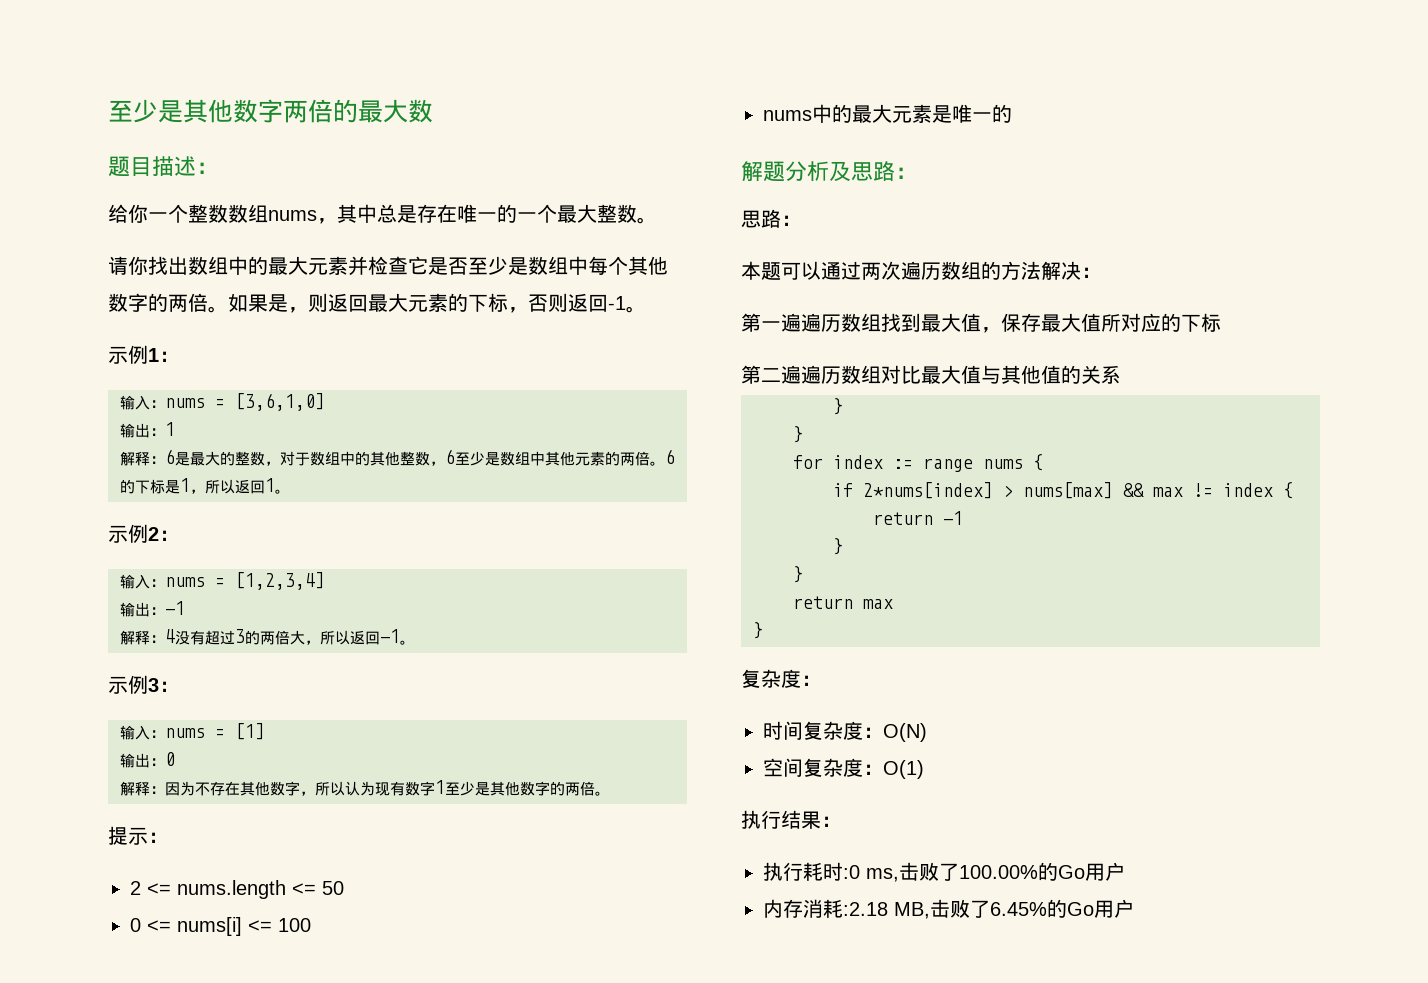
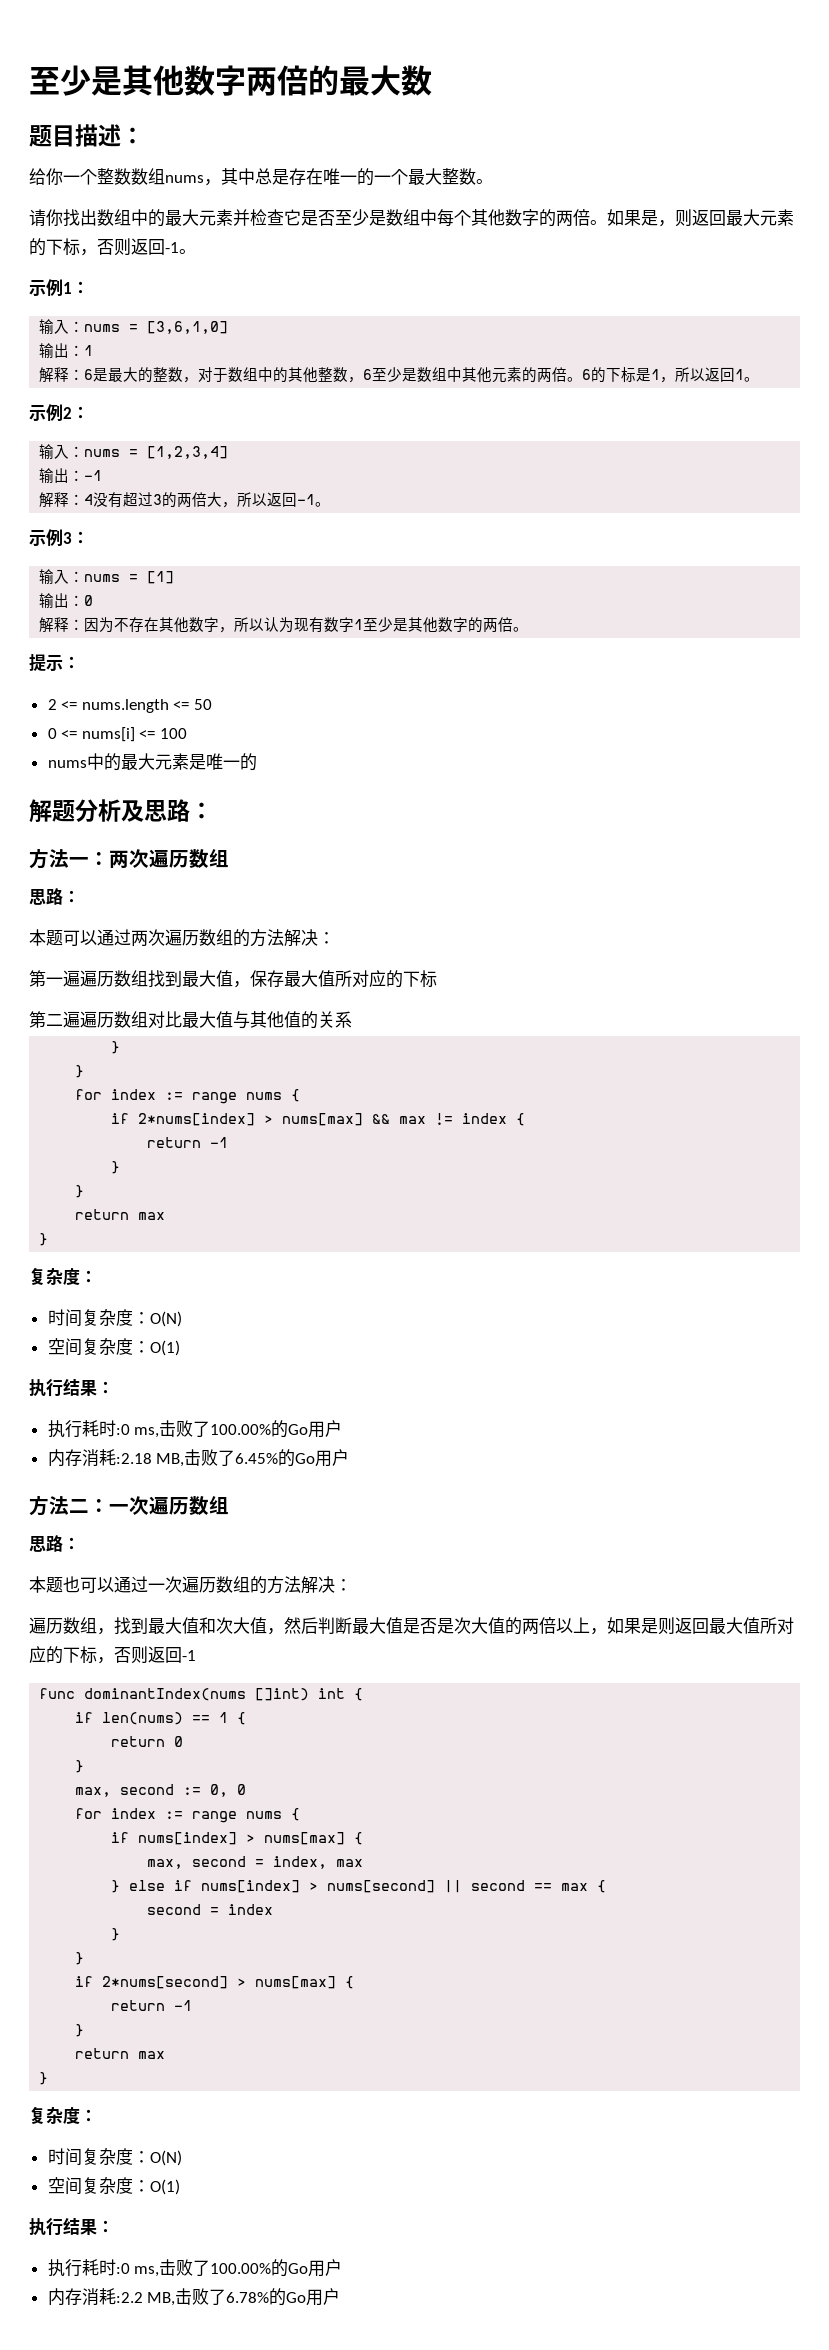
(917, 173) none -> [29,848,229,869] // 方法一：两次遍历数组
(1134, 908) none -> [29,1495,229,1516] [29,1535,80,1552] [29,1576,352,1594] [29,1617,794,1635] [29,1646,196,1664] [39,1688,364,1701] [75,1712,247,1725] [111,1736,184,1747] [75,1760,85,1773] [75,1784,247,1797] [75,1808,301,1823] [111,1832,364,1845] [147,1856,364,1869] [111,1880,607,1893] [147,1904,274,1915] [111,1928,121,1941] [75,1952,85,1965] [75,1976,355,1989] [111,2000,193,2011] [75,2024,85,2037] [75,2048,166,2059] [39,2072,49,2085] [29,2106,97,2125] [47,2148,182,2166] [47,2177,180,2195] [29,2217,114,2236] [47,2259,343,2277] [47,2288,341,2306] // 方法二：一次遍历数组 // 思路： // 本题也可以通过一次遍历数组的方法解决： // 遍历数组，找到最大值和次大值，然后判断最大值是否是次大值的两倍以上，如果是则返回最大值所对应的下标，否则返回-1 // func dominantIndex(nums []int) int { // if len(nums) == 1 { // return 0 // } // max, second := 0, 0 // for index := range nums { // if nums[index] > nums[max] { // max, second = index, max // } else if nums[index] > nums[second] || second == max { // second = index // } // } // if 2*nums[second] > nums[max] { // return -1 // } // return max // } // 复杂度： // 时间复杂度：O(N) // 空间复杂度：O(1) // 执行结果： // 执行耗时:0 ms,击败了100.00%的Go用户 // 内存消耗:2.2 MB,击败了6.78%的Go用户

